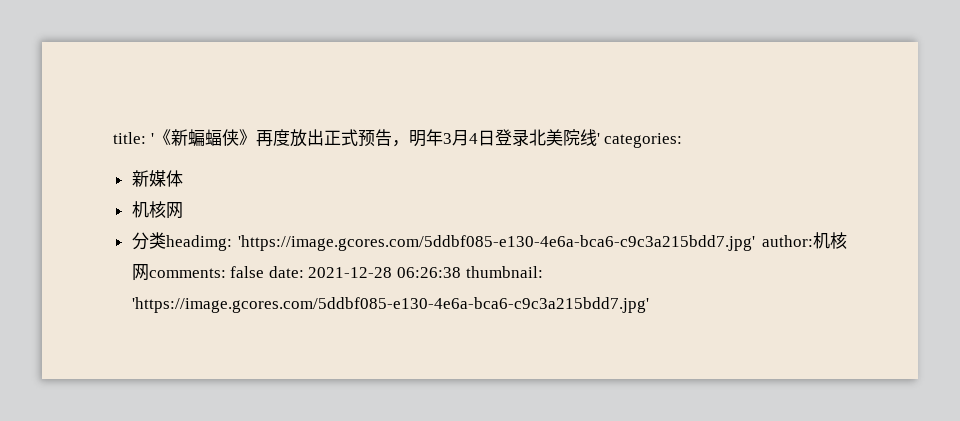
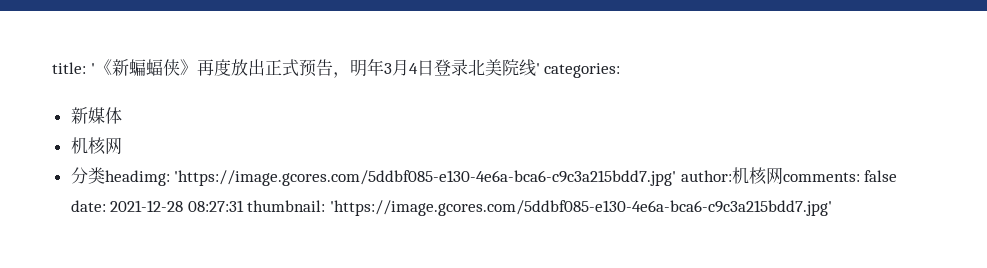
[397,267,462,278] 06:26:38 -> [187,200,244,212] 08:27:31

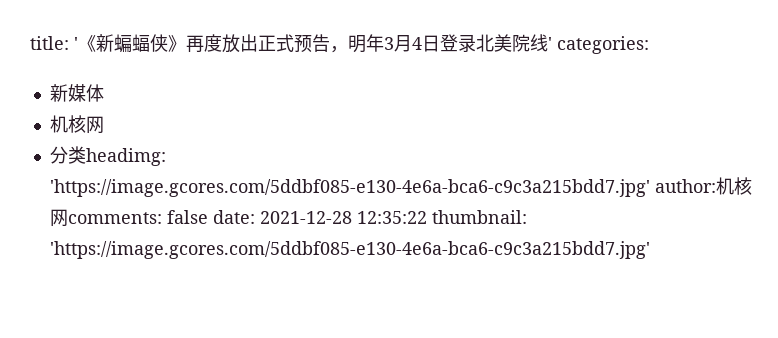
[187,200,244,212] 08:27:31 -> [356,211,427,224] 12:35:22

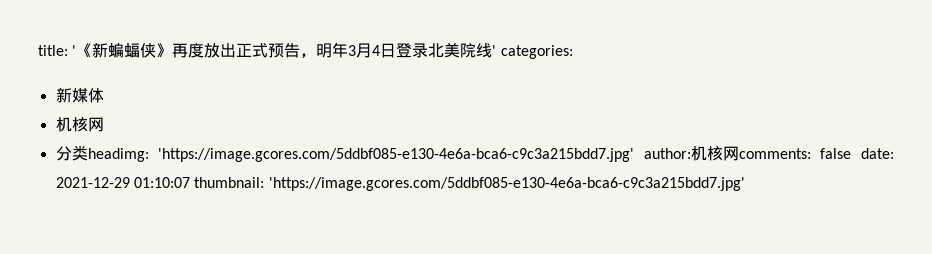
[259,211,427,224] 2021-12-28 12:35:22 -> [55,177,190,188] 2021-12-29 01:10:07

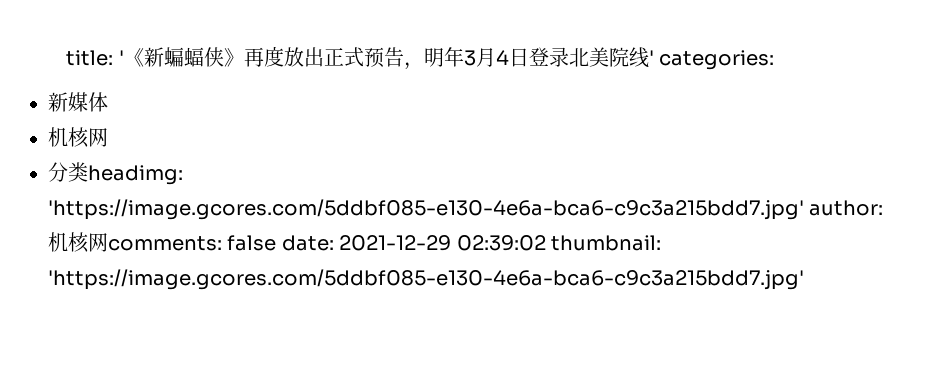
[133,177,190,188] 01:10:07 -> [456,235,546,251] 02:39:02

